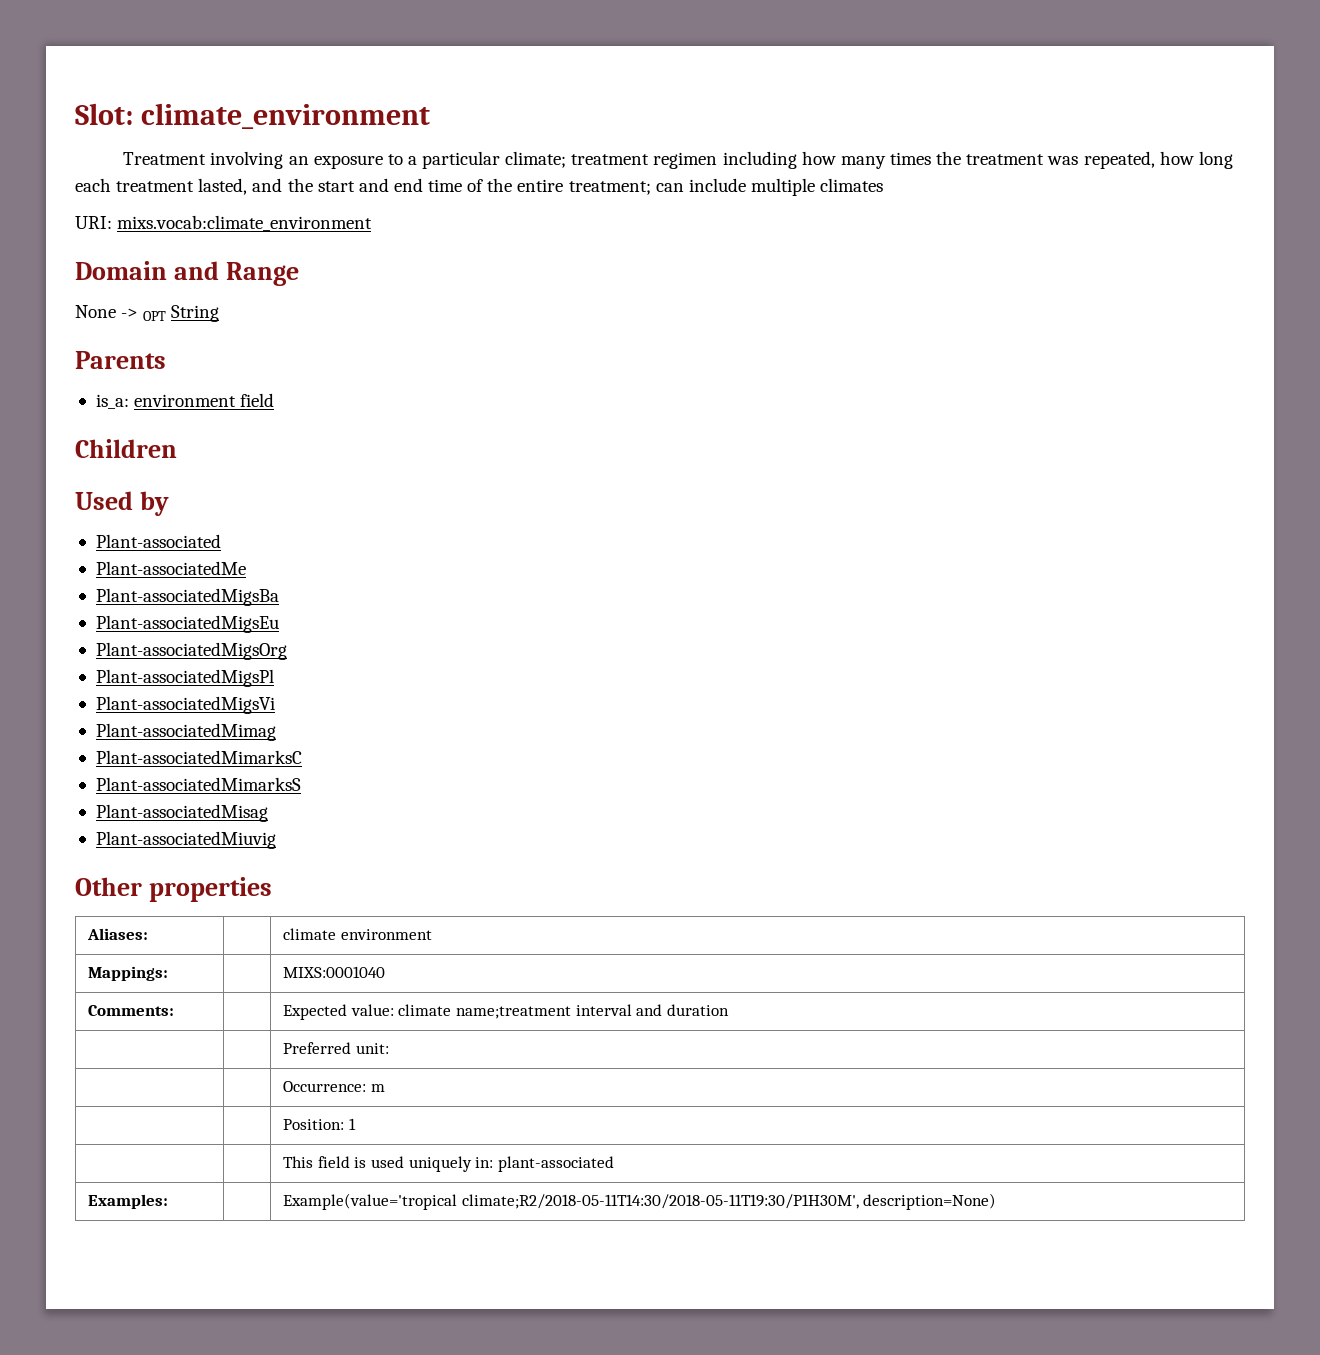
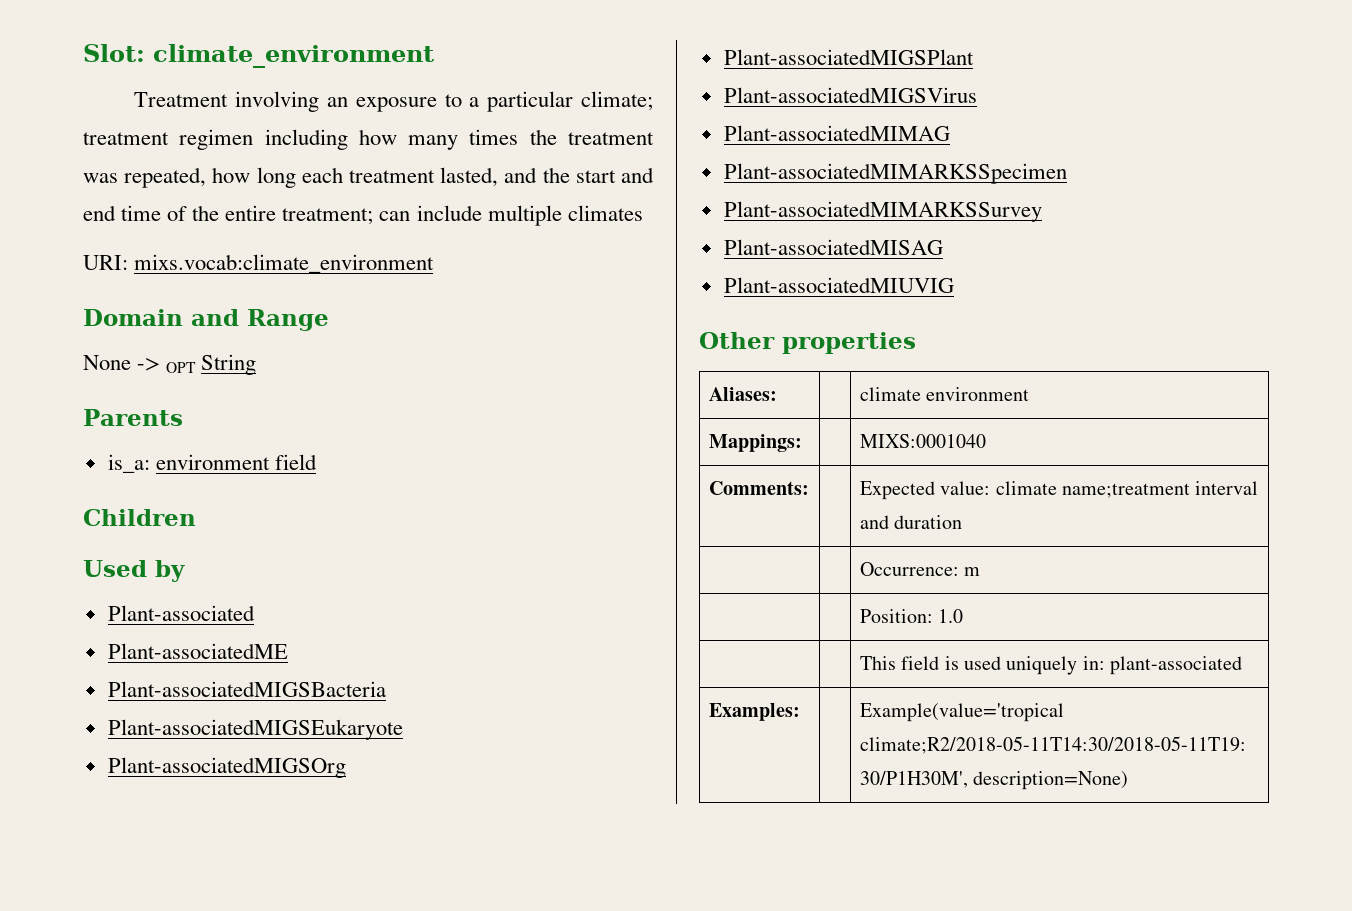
[95,561,246,575] [95,588,279,606] [95,615,279,633] [95,642,287,660] [95,669,274,687] [95,696,275,714] [95,723,276,741] [95,750,302,764] [95,777,301,791] [95,804,268,822] [95,831,276,849] Plant-associatedMe // Plant-associatedMigsBa // Plant-associatedMigsEu // Plant-associatedMigsOrg // Plant-associatedMigsPl // Plant-associatedMigsVi // Plant-associatedMimag // Plant-associatedMimarksC // Plant-associatedMimarksS // Plant-associatedMisag // Plant-associatedMiuvig -> [107,643,288,659] [107,681,386,697] [107,719,403,740] [107,757,346,778] [723,49,974,65] [723,87,977,103] [723,125,950,141] [723,163,1067,184] [723,201,1042,222] [723,239,943,255] [723,277,954,293] Plant-associatedME // Plant-associatedMIGSBacteria // Plant-associatedMIGSEukaryote // Plant-associatedMIGSOrg // Plant-associatedMIGSPlant // Plant-associatedMIGSVirus // Plant-associatedMIMAG // Plant-associatedMIMARKSSpecimen // Plant-associatedMIMARKSSurvey // Plant-associatedMISAG // Plant-associatedMIUVIG
[283,1042,389,1054] // | | Preferred unit: -> (963, 522) none
[348,1118,356,1130] 1 -> [938,609,964,623] 1.0

